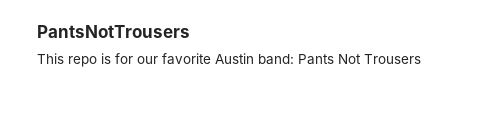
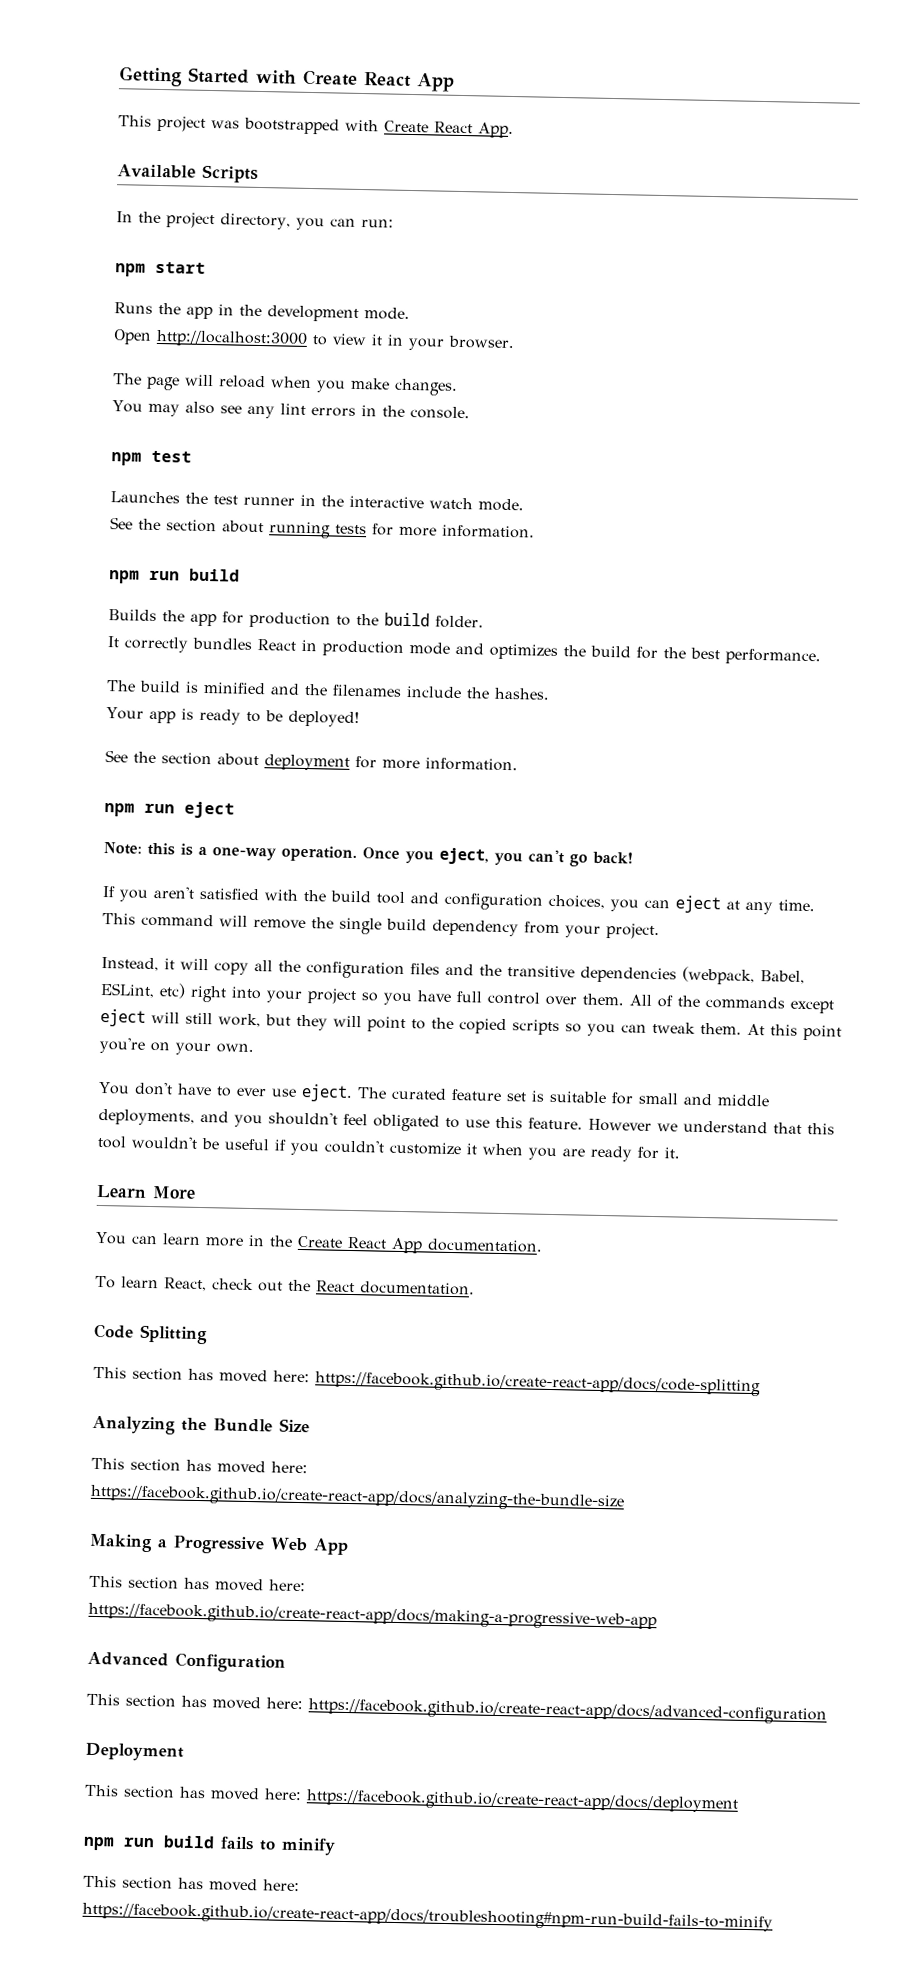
[37,25,190,38] [37,53,421,67] PantsNotTrousers // This repo is for our favorite Austin band: Pants Not Trousers -> [118,66,455,92] [118,115,514,139] [117,164,259,183] [116,211,394,231] [115,261,206,277] [114,302,410,322] [113,329,515,351] [113,373,458,396] [112,400,470,420] [111,450,192,466] [110,491,524,512] [110,517,535,539] [109,568,240,584] [108,609,484,629] [107,636,821,666] [106,680,550,700] [106,707,360,728] [105,750,518,772] [104,801,235,819] [103,842,633,867] [102,885,815,915] [102,912,660,940] [101,956,805,985] [100,982,834,1014] [100,1008,842,1041] [99,1036,254,1056] [98,1081,770,1107] [98,1108,835,1135] [97,1135,680,1162] [96,1184,196,1199] [95,1231,543,1254] [95,1275,475,1296] [94,1323,208,1345] [93,1366,761,1397] [92,1415,310,1435] [91,1457,308,1474] [90,1484,625,1512] [89,1533,349,1555] [89,1575,306,1592] [88,1602,657,1631] [87,1651,286,1673] [86,1693,827,1725] [85,1742,184,1762] [84,1784,739,1814] [83,1835,336,1856] [83,1875,300,1892] [82,1902,773,1933] Getting Started with Create React App // This project was bootstrapped with Create React App. // Available Scripts // In the project directory, you can run: // npm start // Runs the app in the development mode. // Open http://localhost:3000 to view it in your browser. // The page will reload when you make changes. // You may also see any lint errors in the console. // npm test // Launches the test runner in the interactive watch mode. // See the section about running tests for more information. // npm run build // Builds the app for production to the build folder. // It correctly bundles React in production mode and optimizes the build for the best performance. // The build is minified and the filenames include the hashes. // Your app is ready to be deployed! // See the section about deployment for more information. // npm run eject // Note: this is a one-way operation. Once you eject, you can't go back! // If you aren't satisfied with the build tool and configuration choices, you can eject at any time. This command will remove the single build dependency from your project. // Instead, it will copy all the configuration files and the transitive dependencies (webpack, Babel, ESLint, etc) right into your project so you have full control over them. All of the commands except eject will still work, but they will point to the copied scripts so you can tweak them. At this point you're on your own. // You don't have to ever use eject. The curated feature set is suitable for small and middle deployments, and you shouldn't feel obligated to use this feature. However we understand that this tool wouldn't be useful if you couldn't customize it when you are ready for it. // Learn More // You can learn more in the Create React App documentation. // To learn React, check out the React documentation. // Code Splitting // This section has moved here: https://facebook.github.io/create-react-app/docs/code-splitting // Analyzing the Bundle Size // This section has moved here: https://facebook.github.io/create-react-app/docs/analyzing-the-bundle-size // Making a Progressive Web App // This section has moved here: https://facebook.github.io/create-react-app/docs/making-a-progressive-web-app // Advanced Configuration // This section has moved here: https://facebook.github.io/create-react-app/docs/advanced-configuration // Deployment // This section has moved here: https://facebook.github.io/create-react-app/docs/deployment // npm run build fails to minify // This section has moved here: https://facebook.github.io/create-react-app/docs/troubleshooting#npm-run-build-fails-to-minify

